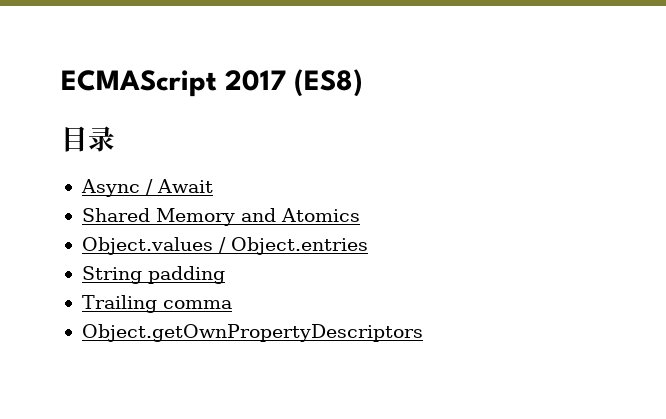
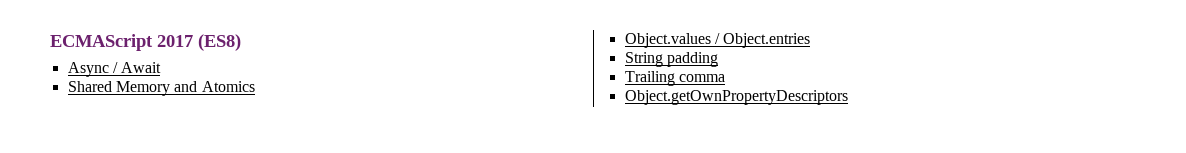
[61,126,115,152] // 目录 -> (241, 42) none

